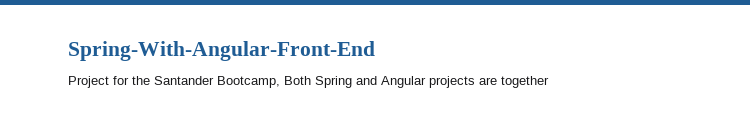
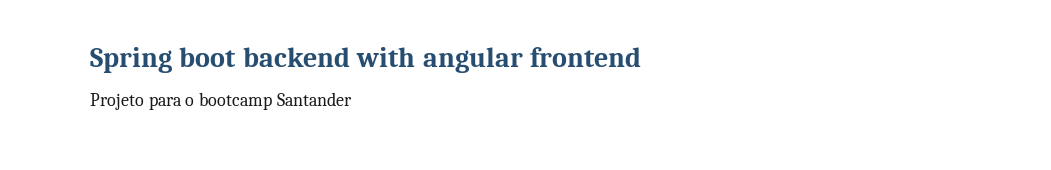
[68,41,375,61] [68,76,549,88] Spring-With-Angular-Front-End // Project for the Santander Bootcamp, Both Spring and Angular projects are together -> [90,47,642,73] [90,92,352,110] Spring boot backend with angular frontend // Projeto para o bootcamp Santander

